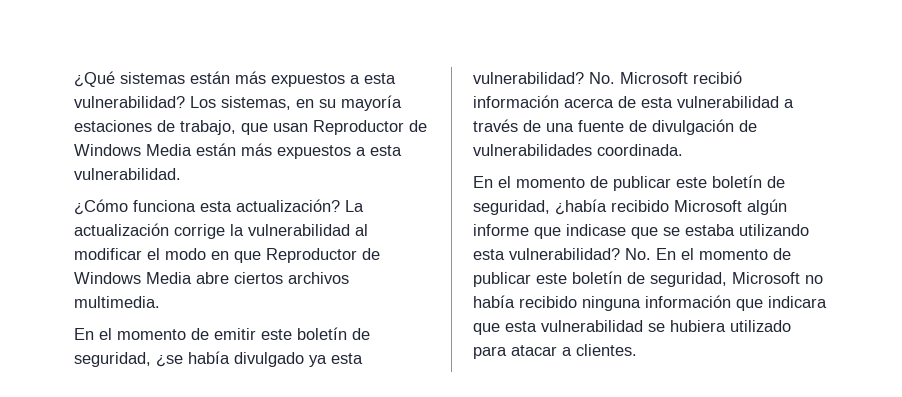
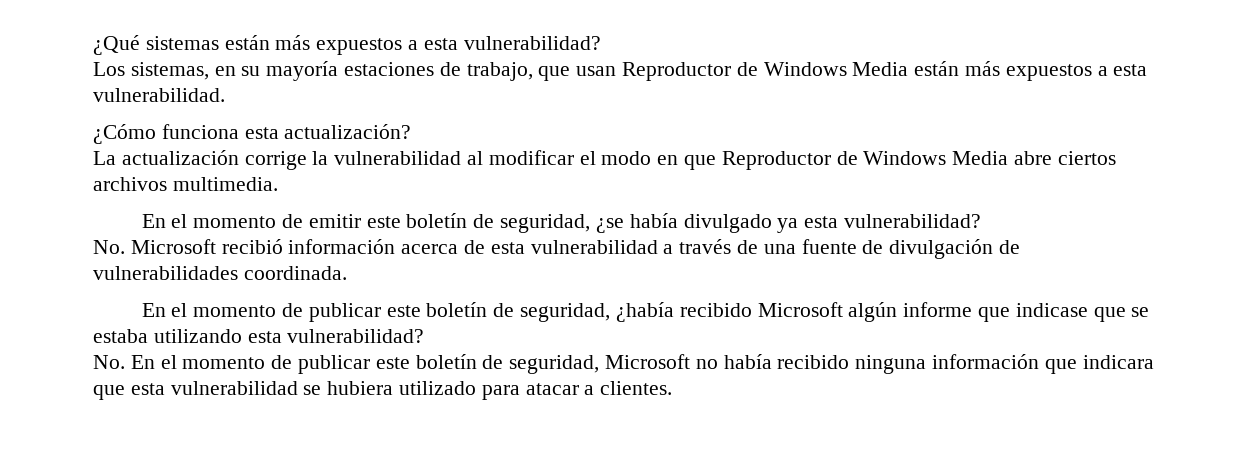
(185, 102) none -> (601, 43) //
(340, 205) none -> (412, 131) //
(584, 78) none -> (981, 221) //
(620, 254) none -> (425, 336) //

